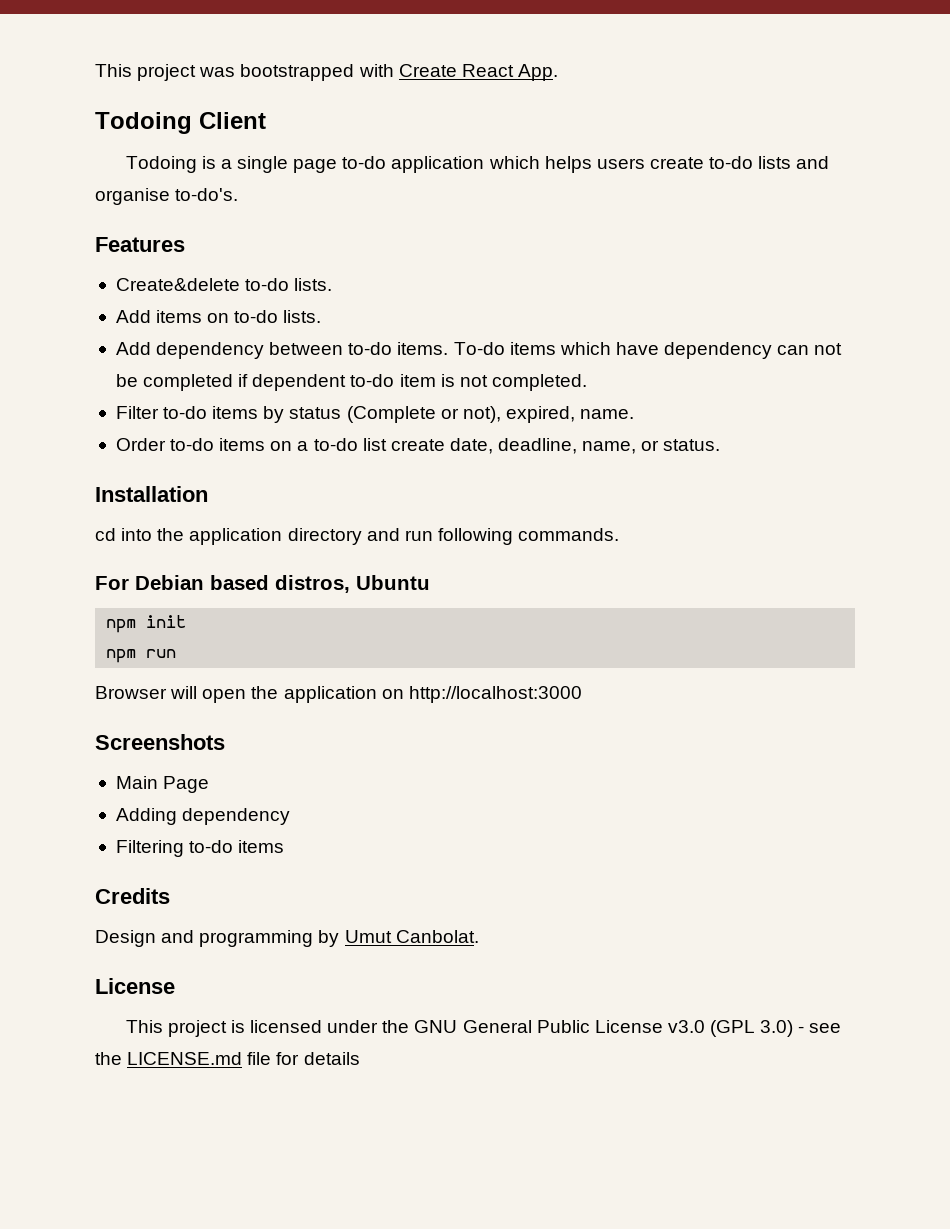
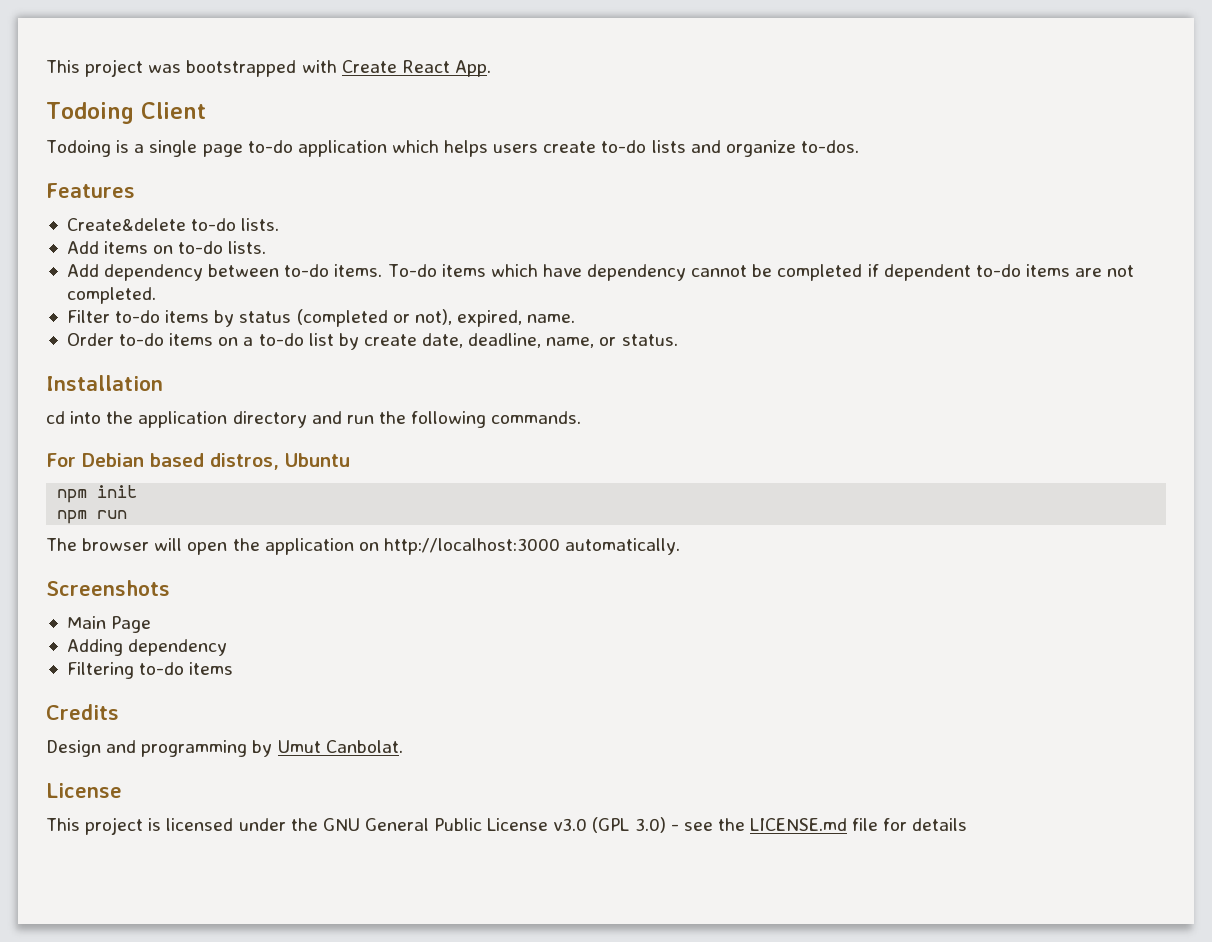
[95,188,239,205] organise to-do's. -> [725,140,859,157] organize to-dos.
[777,343,843,355] can not -> [691,265,748,277] cannot
[399,374,455,387] item is -> [1025,264,1103,277] items are
[346,406,436,423] (Complete -> [296,309,388,327] (completed
(387, 444) none -> [338,333,359,350] by
(433, 535) none -> [378,411,406,424] the
[95,686,167,699] Browser -> [46,538,150,551] The browser
(582, 694) none -> [565,538,681,555] automatically.

